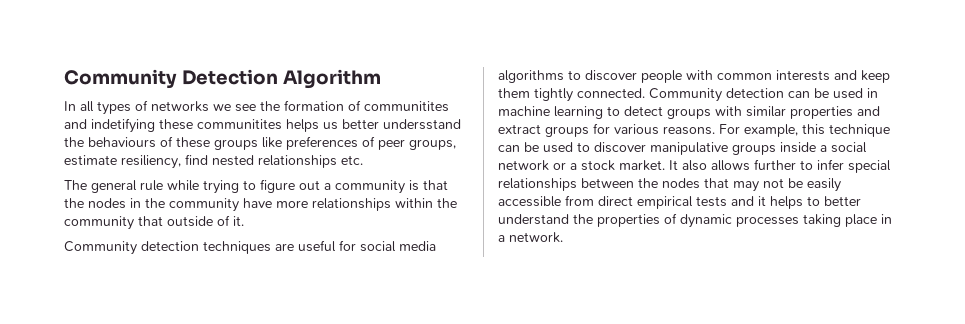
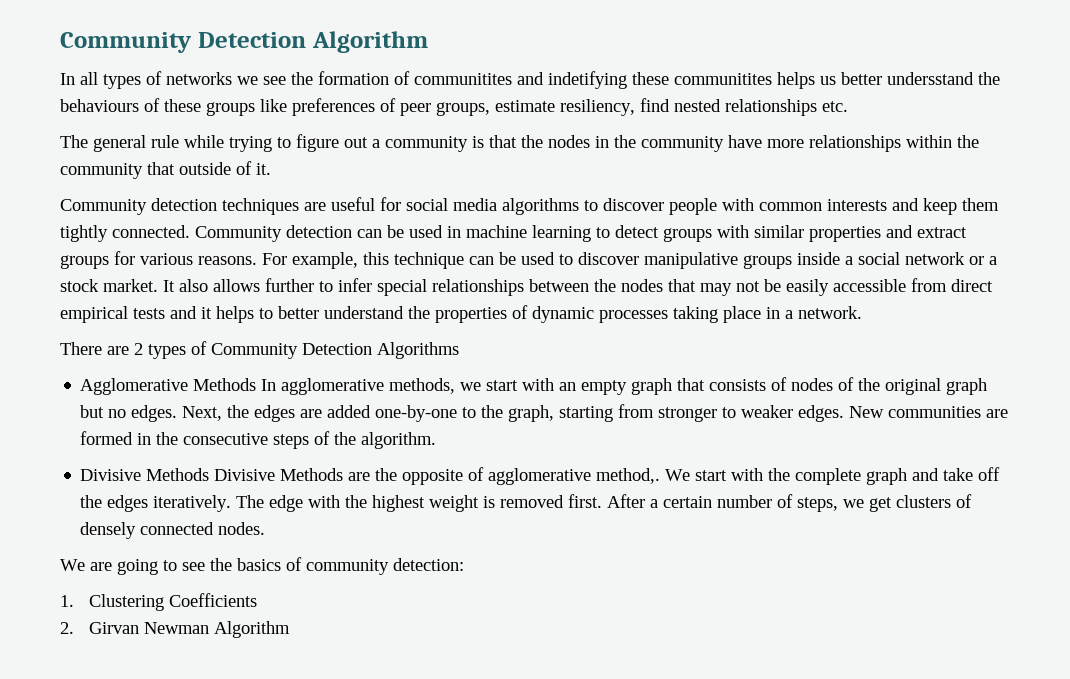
(563, 237) none -> [60,341,459,359] [80,377,988,395] [80,404,1009,422] [80,431,437,449] [80,467,1001,485] [80,494,973,512] [80,522,266,539] [60,557,464,575] [60,593,258,611] [60,621,291,638] // There are 2 types of Community Detection Algorithms // Agglomerative Methods In agglomerative methods, we start with an empty graph that consists of nodes of the original graph but no edges. Next, the edges are added one-by-one to the graph, starting from stronger to weaker edges. New communities are formed in the consecutive steps of the algorithm. // Divisive Methods Divisive Methods are the opposite of agglomerative method,. We start with the complete graph and take off the edges iteratively. The edge with the highest weight is removed first. After a certain number of steps, we get clusters of densely connected nodes. // We are going to see the basics of community detection: // 1. Clustering Coefficients // 2. Girvan Newman Algorithm

